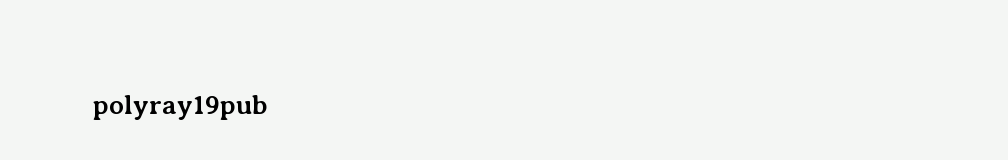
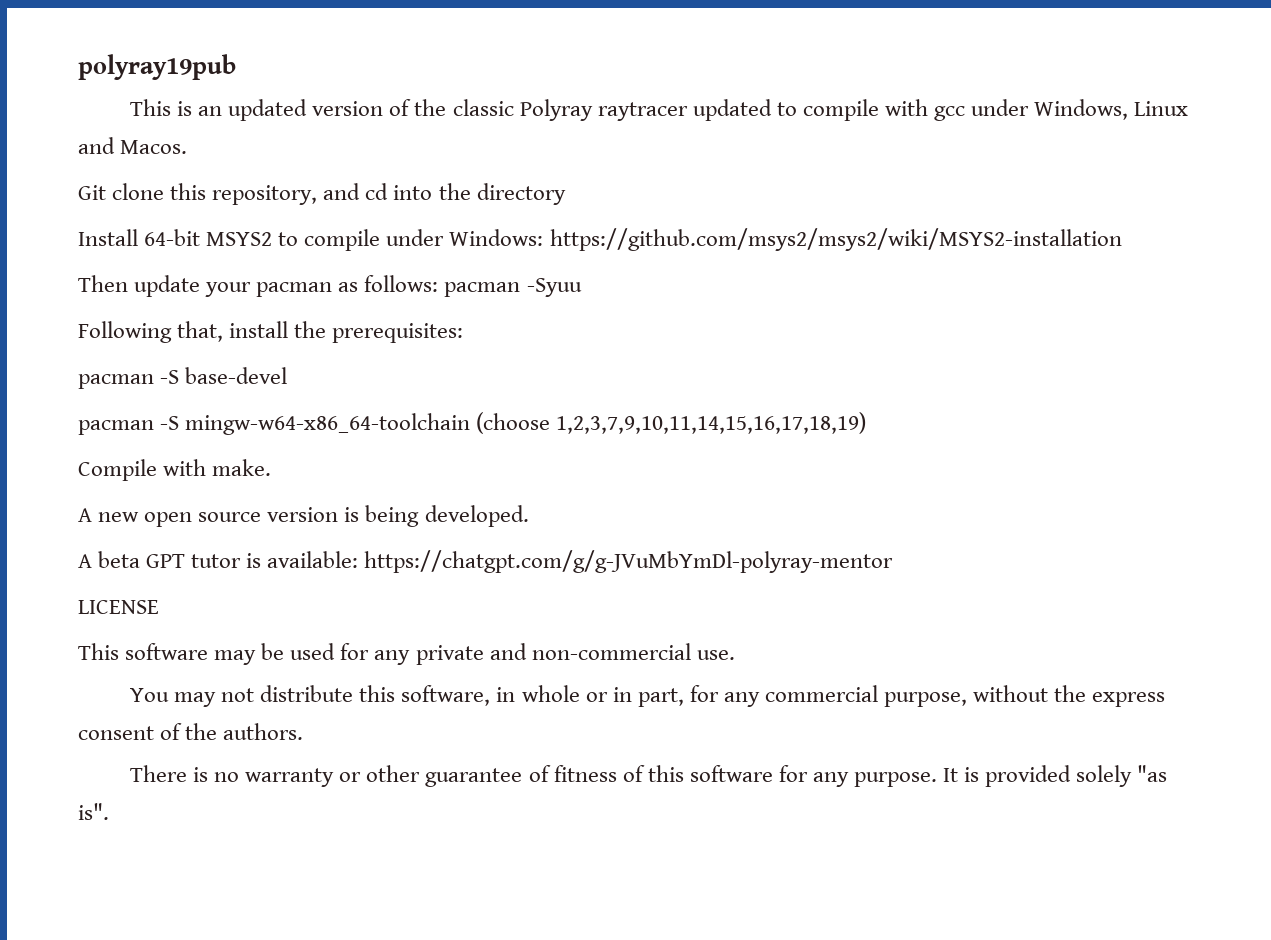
(268, 107) none -> [130,99,1189,121] [78,137,188,154] [78,183,566,205] [78,228,1122,251] [78,275,582,297] [78,321,464,343] [78,367,288,389] [78,412,867,435] [78,459,272,481] [78,505,529,527] [78,550,894,573] [78,600,159,614] [78,643,735,665] [130,685,1166,707] [78,723,304,740] [130,765,1168,787] [78,803,109,820] // This is an updated version of the classic Polyray raytracer updated to compile with gcc under Windows, Linux and Macos. // Git clone this repository, and cd into the directory // Install 64-bit MSYS2 to compile under Windows: https://github.com/msys2/msys2/wiki/MSYS2-installation // Then update your pacman as follows: pacman -Syuu // Following that, install the prerequisites: // pacman -S base-devel // pacman -S mingw-w64-x86_64-toolchain (choose 1,2,3,7,9,10,11,14,15,16,17,18,19) // Compile with make. // A new open source version is being developed. // A beta GPT tutor is available: https://chatgpt.com/g/g-JVuMbYmDl-polyray-mentor // LICENSE // This software may be used for any private and non-commercial use. // You may not distribute this software, in whole or in part, for any commercial purpose, without the express consent of the authors. // There is no warranty or other guarantee of fitness of this software for any purpose. It is provided solely "as is".

